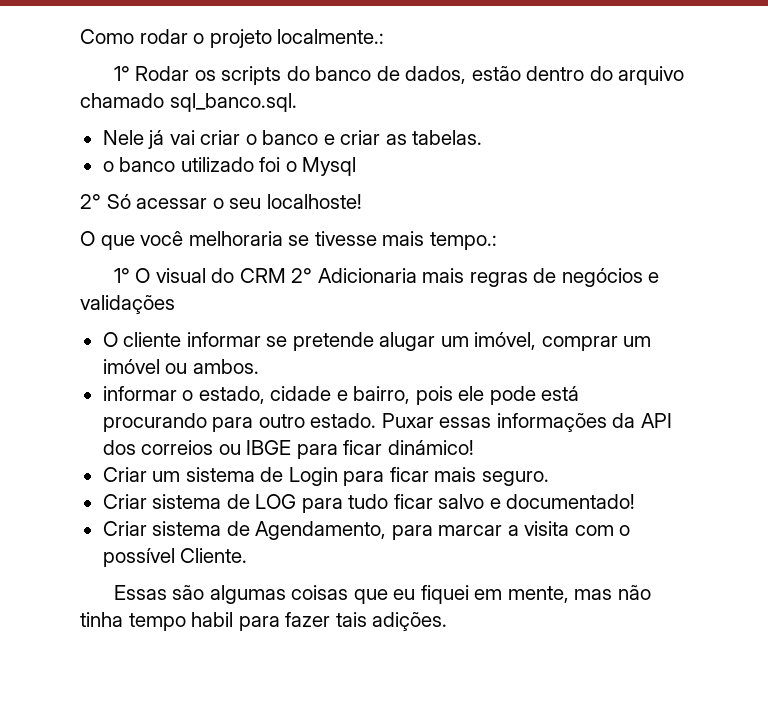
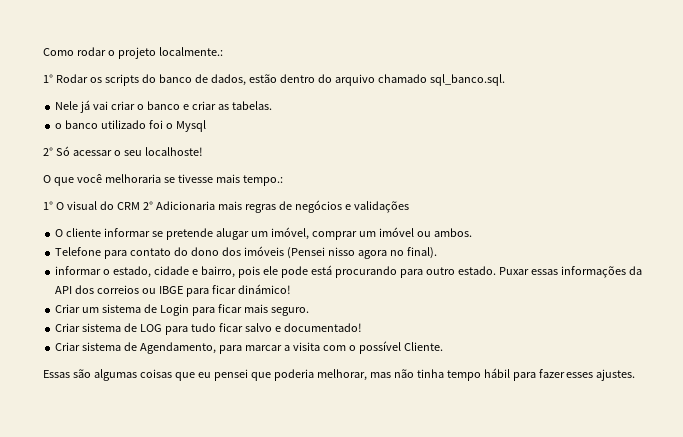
(259, 366) none -> [55,246,437,259] // Telefone para contato do dono dos imóveis (Pensei nisso agora no final).
[420,585,569,604] fiquei em mente, -> [213,369,367,381] pensei que poderia melhorar,
[191,612,234,627] habil -> [483,368,510,378] hábil
[335,612,448,631] tais adições. -> [566,369,636,381] esses ajustes.

